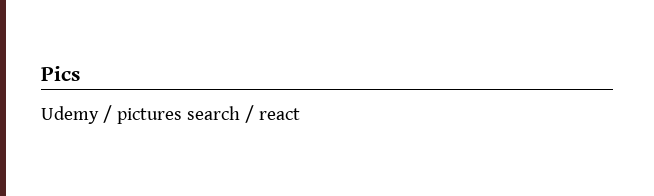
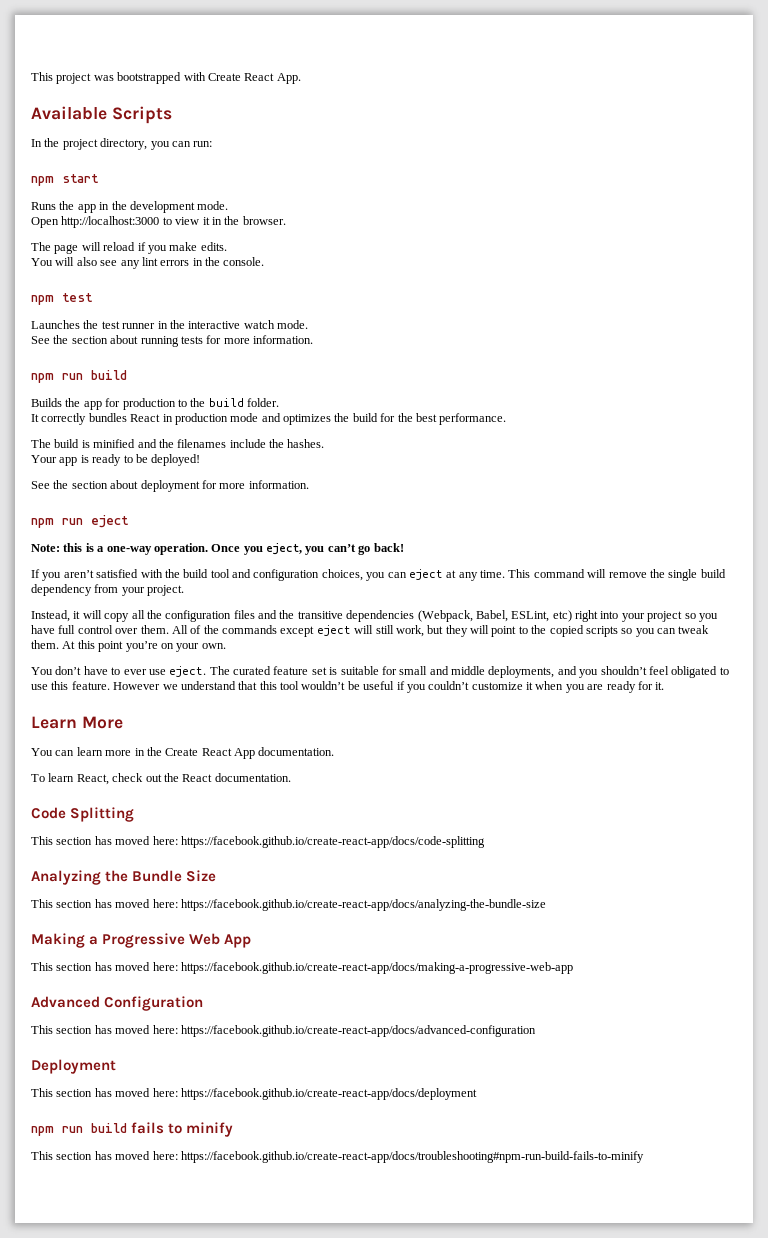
[41,66,80,81] [41,105,300,124] Pics // Udemy / pictures search / react -> [31,72,301,84] [31,106,172,124] [31,138,213,150] [31,174,99,186] [31,201,229,213] [31,216,286,228] [31,242,227,254] [31,257,265,269] [31,293,93,305] [31,320,308,329] [31,335,313,347] [31,370,127,383] [31,398,279,410] [31,413,507,425] [31,439,325,448] [31,454,201,466] [31,480,309,492] [31,515,129,528] [31,543,404,555] [31,569,726,581] [31,584,185,596] [31,610,718,622] [31,625,710,637] [31,640,226,652] [31,666,729,678] [31,681,665,693] [31,716,123,729] [31,747,335,759] [31,773,291,785] [31,807,135,822] [31,836,485,848] [31,870,217,885] [31,899,546,911] [31,933,252,948] [31,962,573,974] [31,996,204,1011] [31,1025,536,1037] [31,1059,116,1074] [31,1088,477,1100] [31,1122,234,1137] [31,1151,644,1163] This project was bootstrapped with Create React App. // Available Scripts // In the project directory, you can run: // npm start // Runs the app in the development mode. // Open http://localhost:3000 to view it in the browser. // The page will reload if you make edits. // You will also see any lint errors in the console. // npm test // Launches the test runner in the interactive watch mode. // See the section about running tests for more information. // npm run build // Builds the app for production to the build folder. // It correctly bundles React in production mode and optimizes the build for the best performance. // The build is minified and the filenames include the hashes. // Your app is ready to be deployed! // See the section about deployment for more information. // npm run eject // Note: this is a one-way operation. Once you eject, you can’t go back! // If you aren’t satisfied with the build tool and configuration choices, you can eject at any time. This command will remove the single build dependency from your project. // Instead, it will copy all the configuration files and the transitive dependencies (Webpack, Babel, ESLint, etc) right into your project so you have full control over them. All of the commands except eject will still work, but they will point to the copied scripts so you can tweak them. At this point you’re on your own. // You don’t have to ever use eject. The curated feature set is suitable for small and middle deployments, and you shouldn’t feel obligated to use this feature. However we understand that this tool wouldn’t be useful if you couldn’t customize it when you are ready for it. // Learn More // You can learn more in the Create React App documentation. // To learn React, check out the React documentation. // Code Splitting // This section has moved here: https://facebook.github.io/create-react-app/docs/code-splitting // Analyzing the Bundle Size // This section has moved here: https://facebook.github.io/create-react-app/docs/analyzing-the-bundle-size // Making a Progressive Web App // This section has moved here: https://facebook.github.io/create-react-app/docs/making-a-progressive-web-app // Advanced Configuration // This section has moved here: https://facebook.github.io/create-react-app/docs/advanced-configuration // Deployment // This section has moved here: https://facebook.github.io/create-react-app/docs/deployment // npm run build fails to minify // This section has moved here: https://facebook.github.io/create-react-app/docs/troubleshooting#npm-run-build-fails-to-minify

